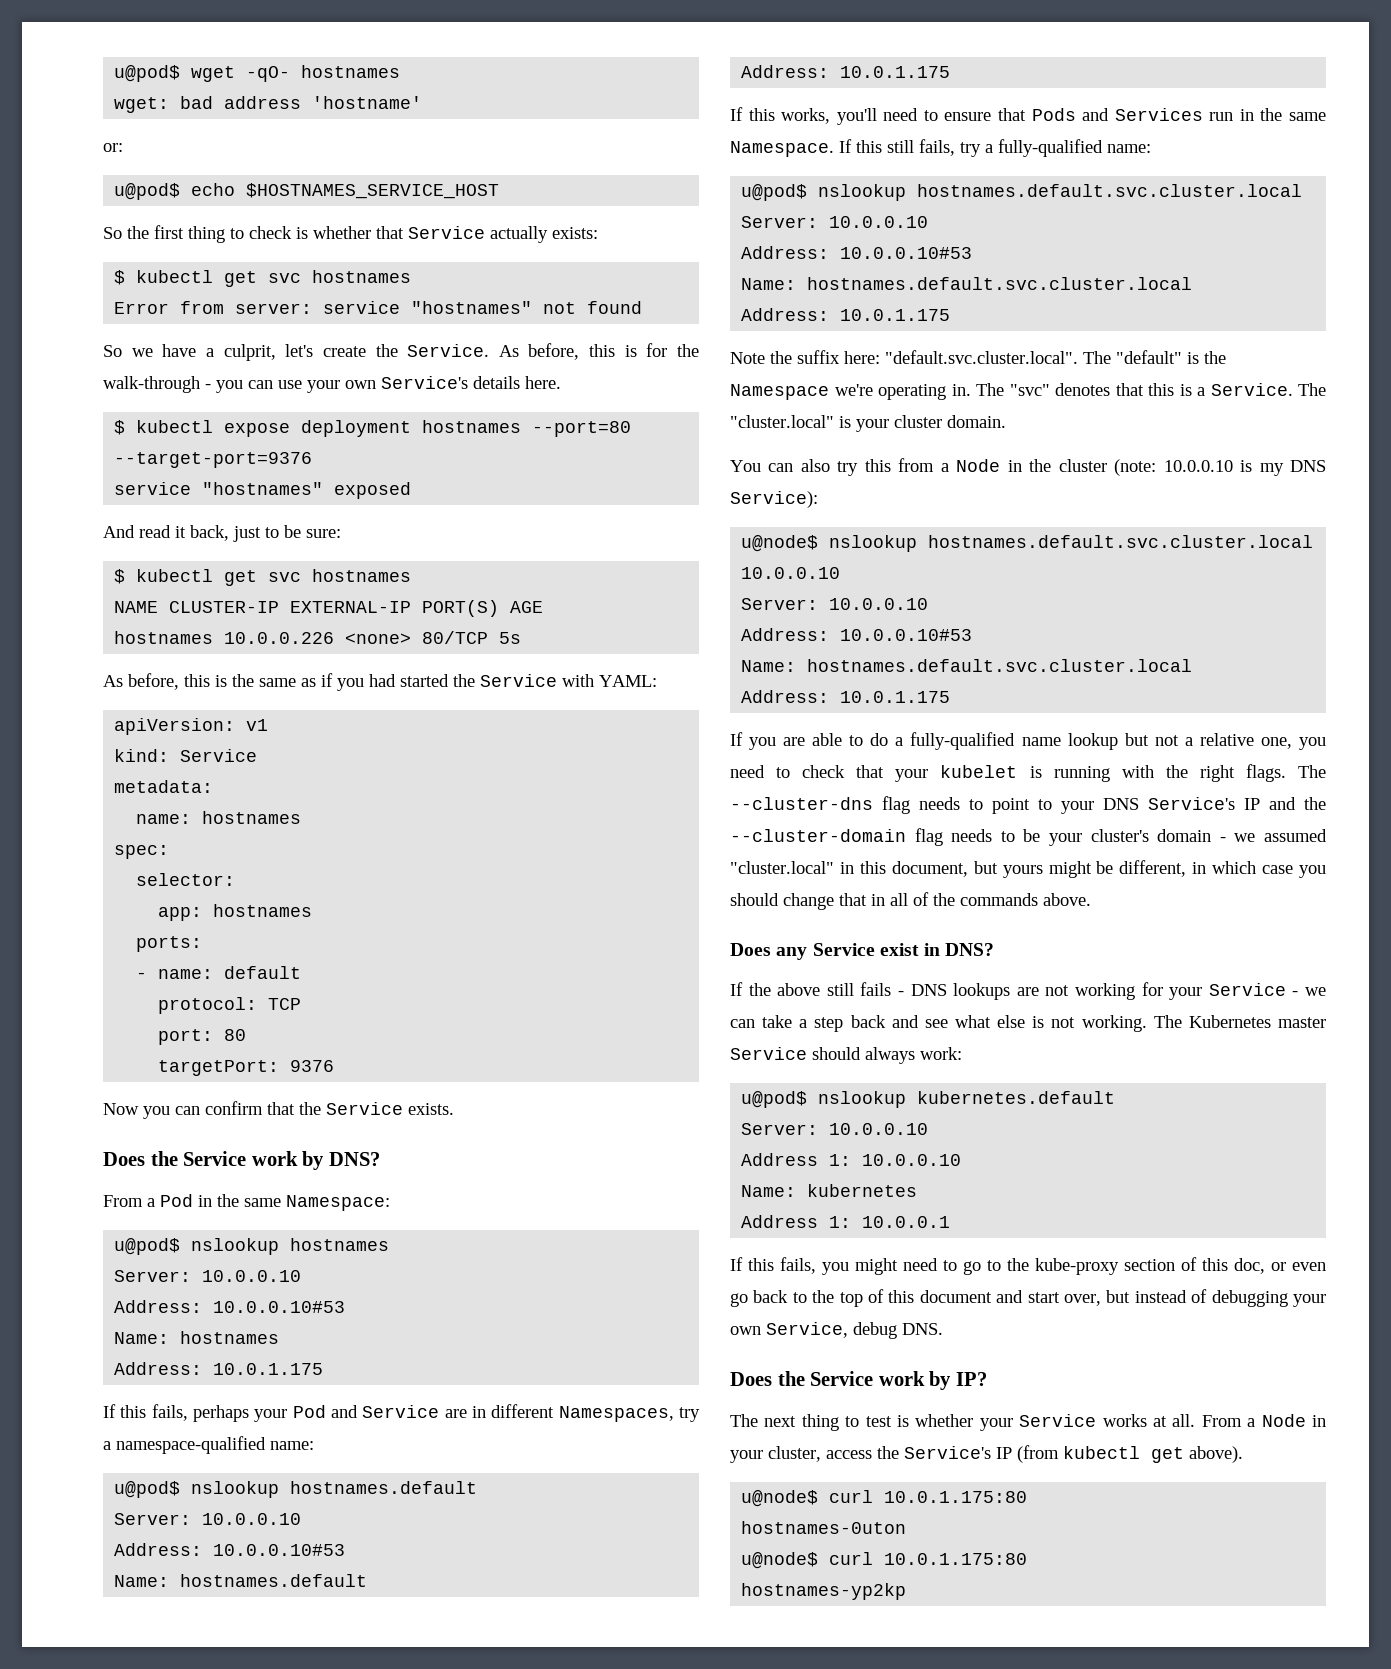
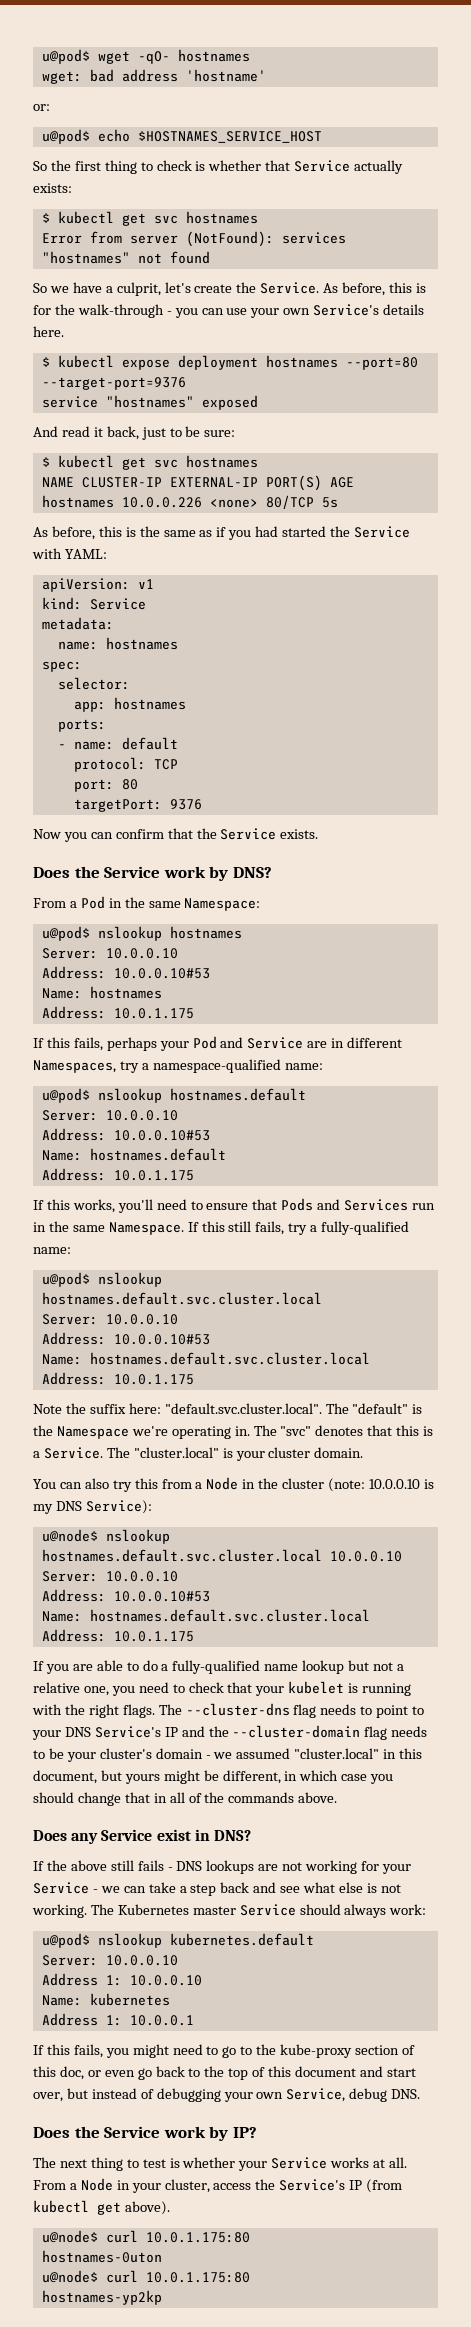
[235,301,401,314] server: service -> [129,231,346,247] server (NotFound): services

